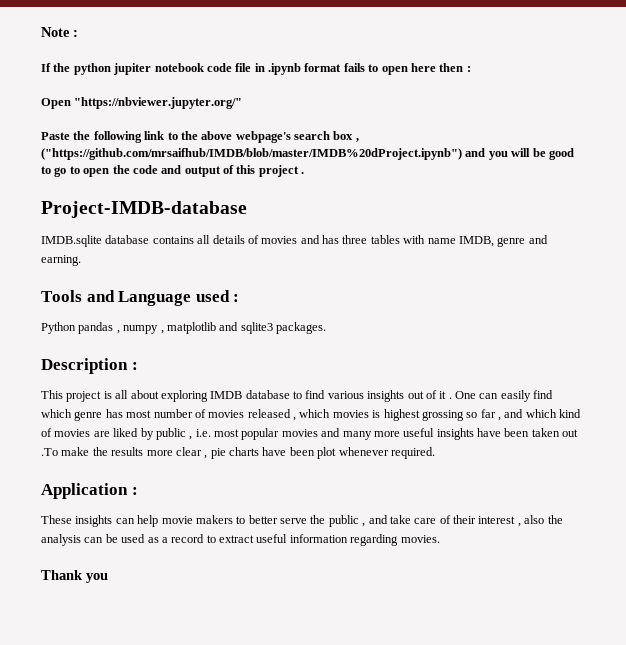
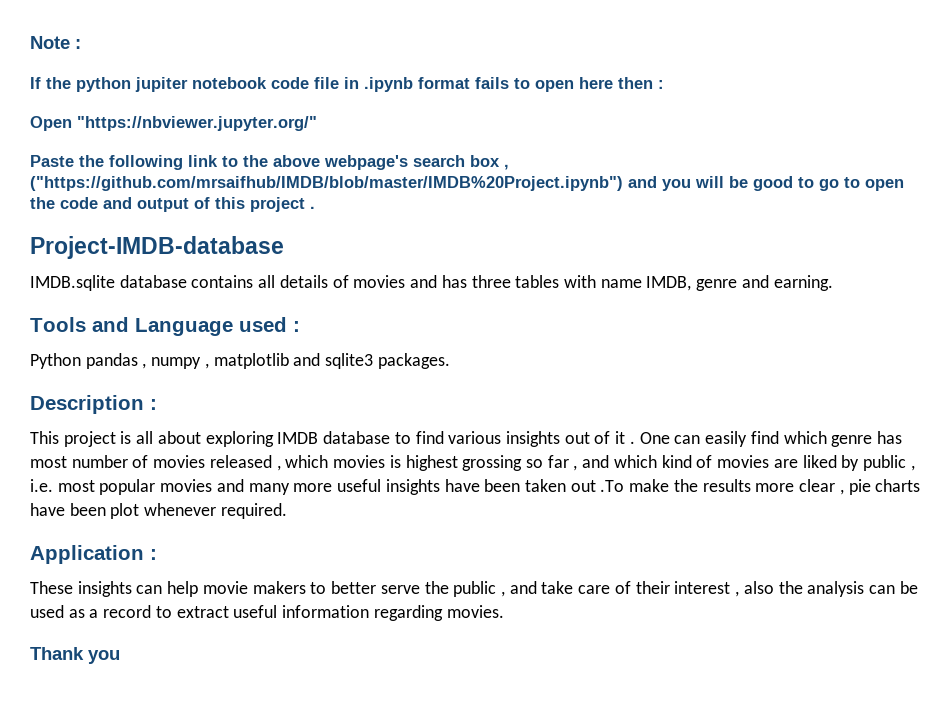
[41,148,462,160] ("https://github.com/mrsaifhub/IMDB/blob/master/IMDB%20dProject.ipynb") -> [30,176,623,191] ("https://github.com/mrsaifhub/IMDB/blob/master/IMDB%20Project.ipynb")

